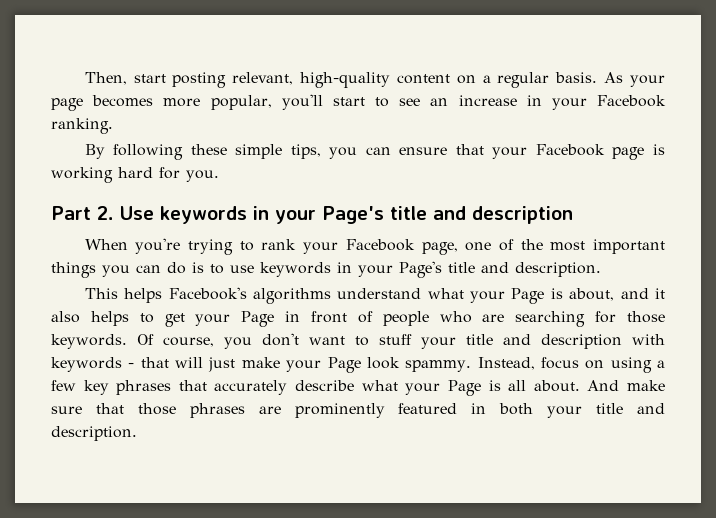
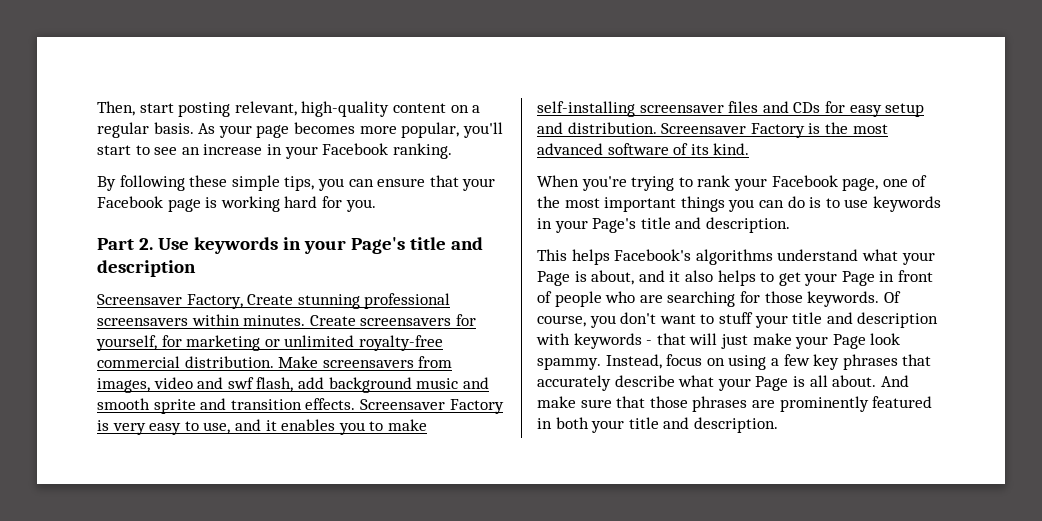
(573, 215) none -> [97,293,451,309] [97,314,476,326] [96,335,443,351] [97,356,453,368] [97,377,489,393] [97,398,504,414] [97,419,427,435] [537,101,925,117] [537,122,888,138] [537,143,750,155] // Screensaver Factory, Create stunning professional screensavers within minutes. Create screensavers for yourself, for marketing or unlimited royalty-free commercial distribution. Make screensavers from images, video and swf flash, add background music and smooth sprite and transition effects. Screensaver Factory is very easy to use, and it enables you to make self-installing screensaver files and CDs for easy setup and distribution. Screensaver Factory is the most advanced software of its kind.

